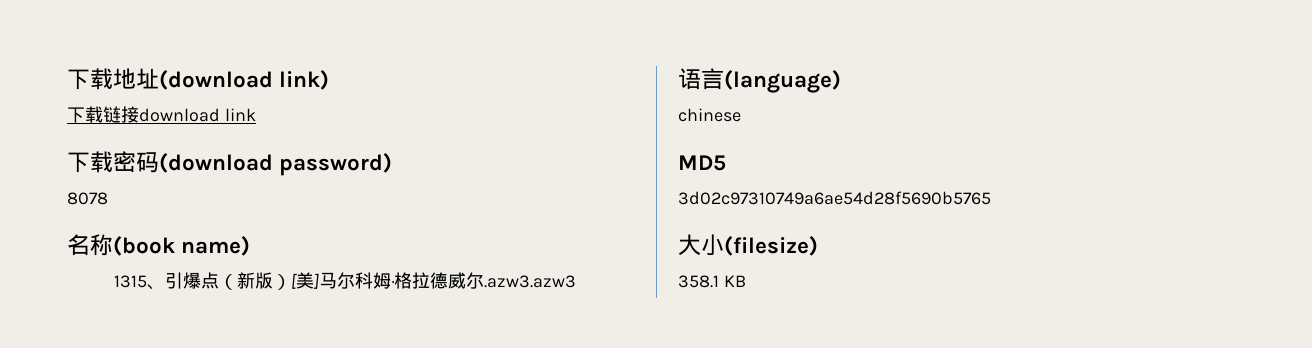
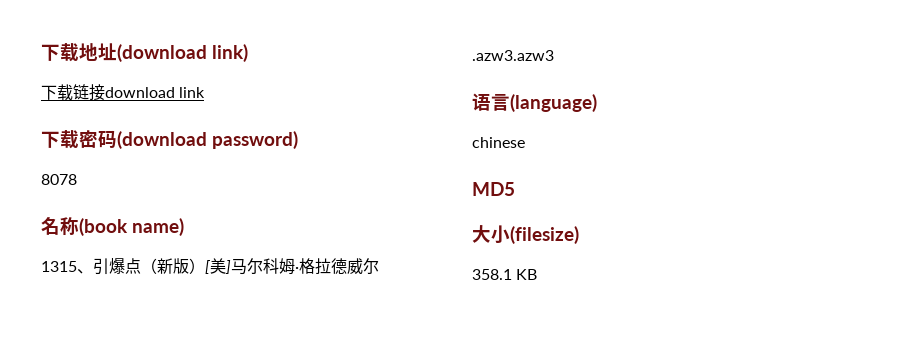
[678,191,991,205] // 3d02c97310749a6ae54d28f5690b5765 -> (515, 189) none

